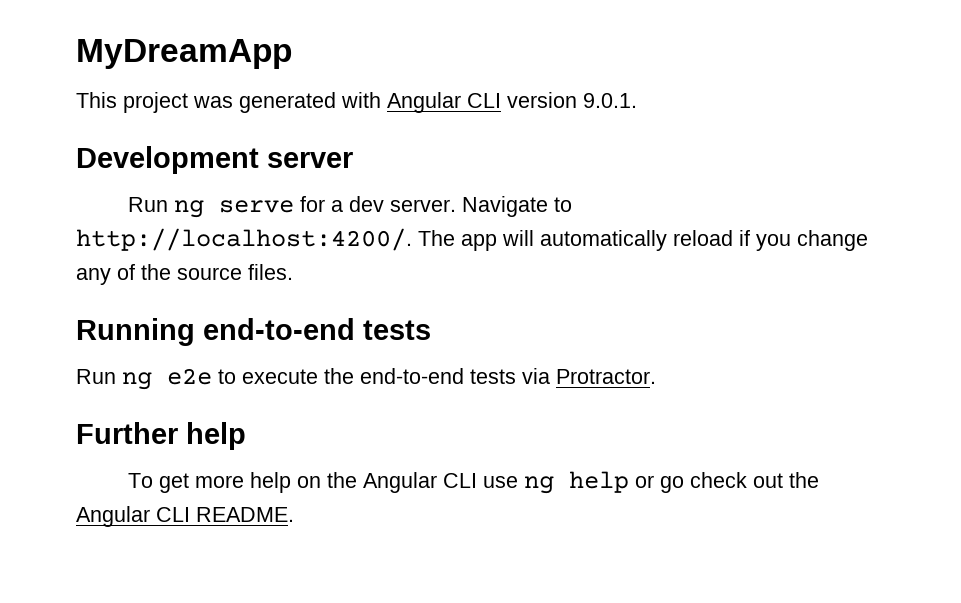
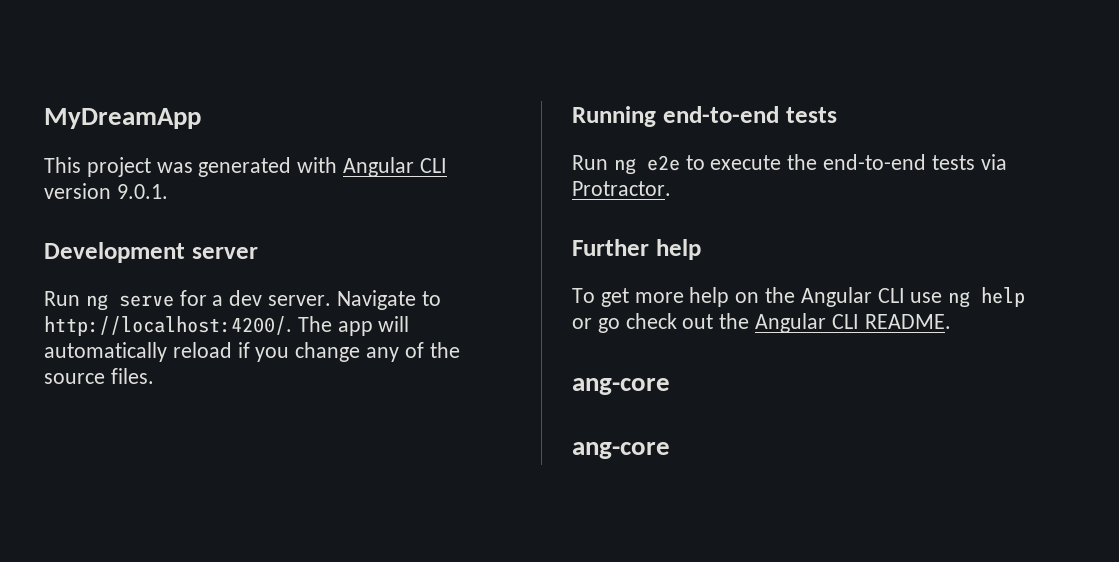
(294, 514) none -> [572,378,670,395] [572,442,670,459] // ang-core // ang-core

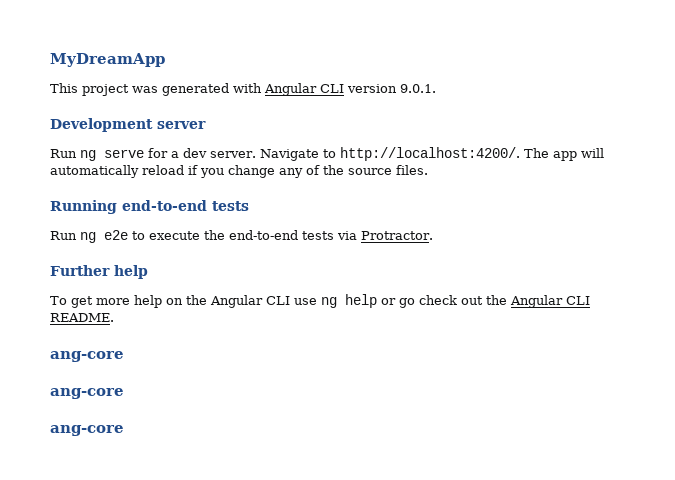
(670, 450) none -> [50,425,124,436] // ang-core

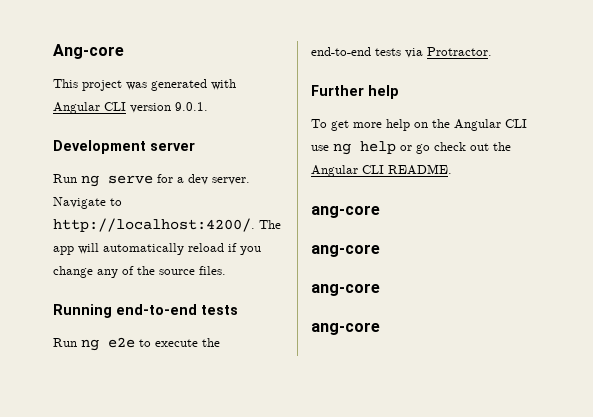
[50,53,165,67] MyDreamApp -> [53,44,124,59] Ang-core
(124, 430) none -> [311,322,380,335] // ang-core

